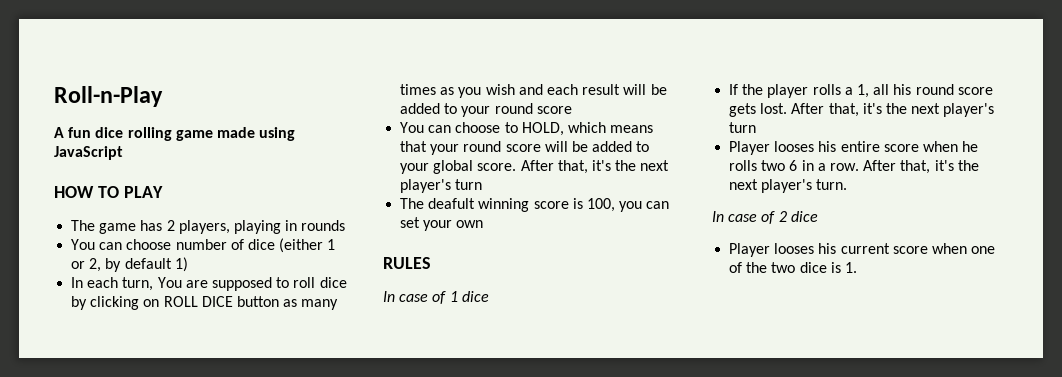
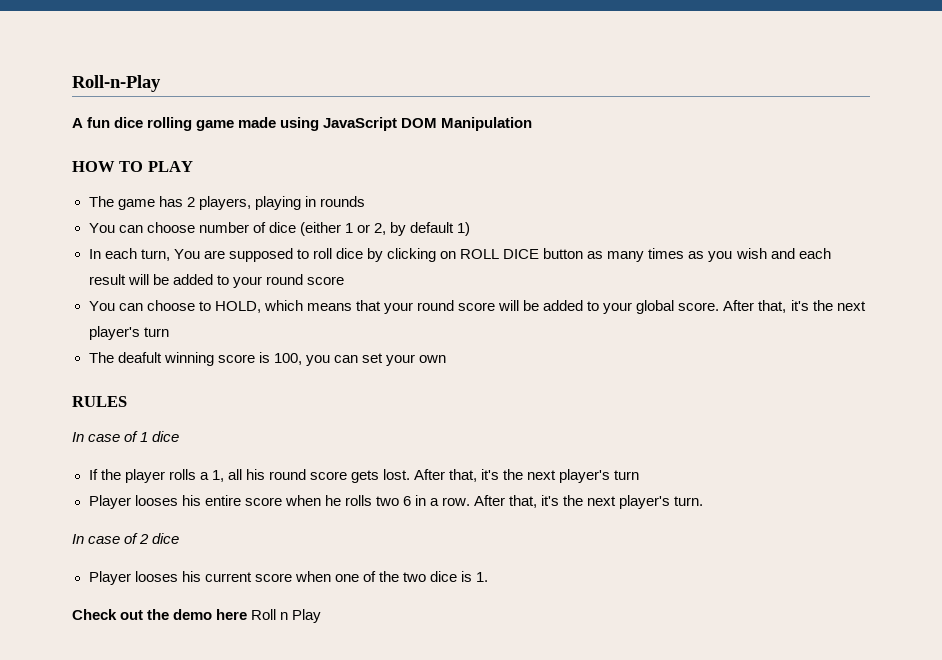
(123, 153) none -> [401,117,533,131] DOM Manipulation
(857, 267) none -> [72,609,322,623] // Check out the demo here Roll n Play

